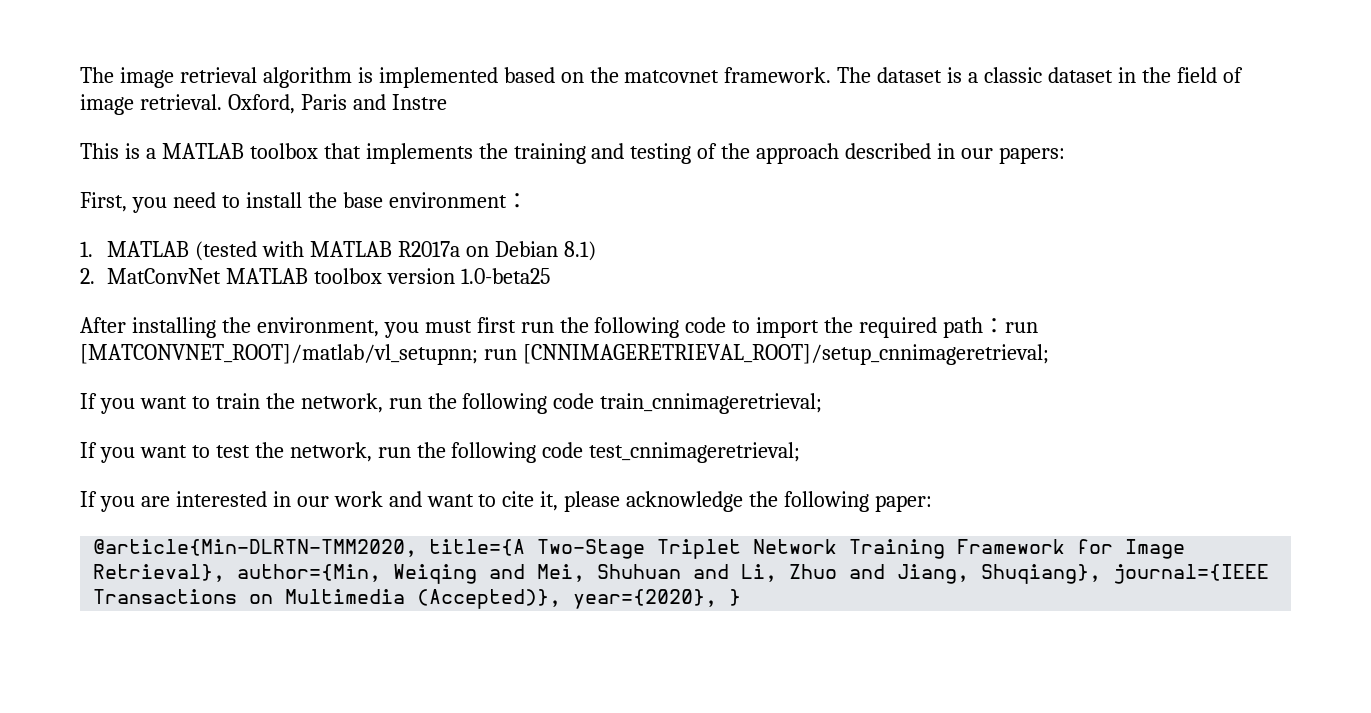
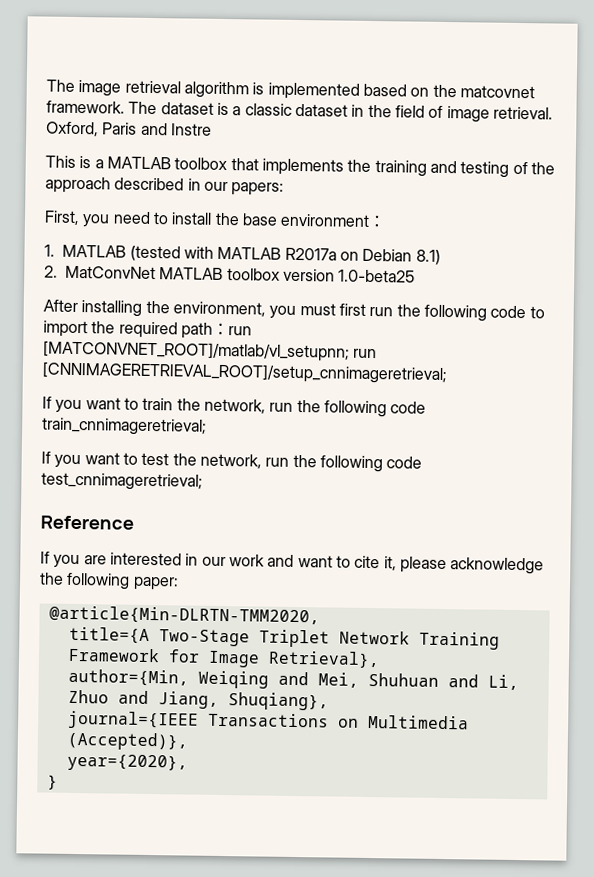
(801, 452) none -> [40,515,134,530] // Reference
(418, 548) none -> (320, 615) //
(226, 573) none -> (380, 659) //
(1102, 574) none -> (329, 701) //
(562, 599) none -> (188, 741) //
(718, 599) none -> (188, 762) //

